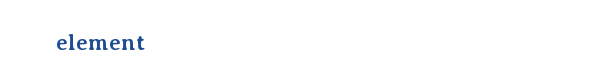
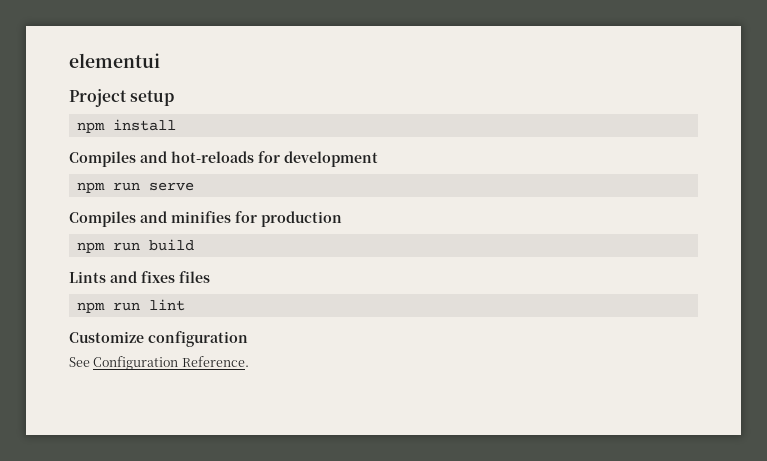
[56,34,145,50] element -> [69,53,160,68] [69,89,175,107] [76,119,176,133] [69,151,378,167] [76,182,194,193] [69,211,342,227] [76,239,194,253] [69,271,210,283] [76,299,185,313] [69,331,248,347] [69,356,249,370] elementui // Project setup // npm install // Compiles and hot-reloads for development // npm run serve // Compiles and minifies for production // npm run build // Lints and fixes files // npm run lint // Customize configuration // See Configuration Reference.

